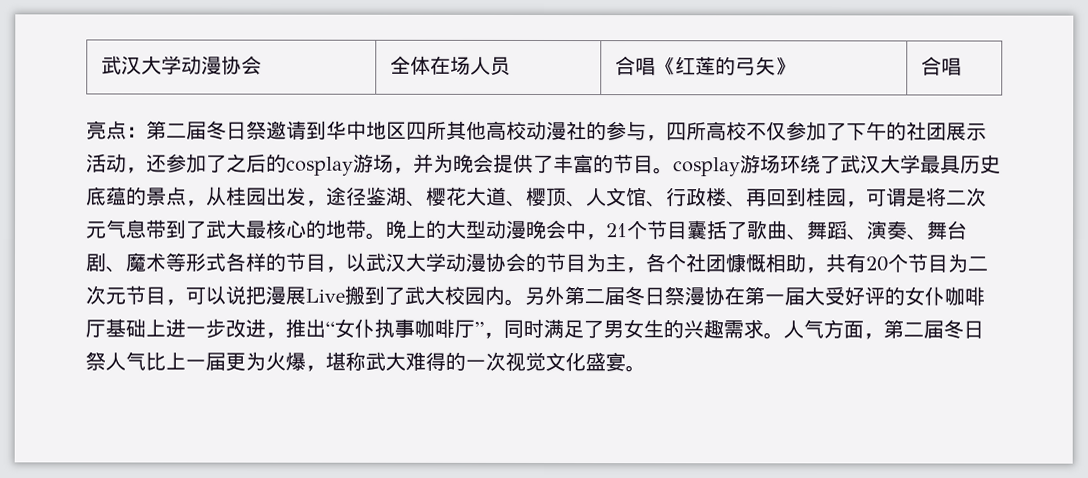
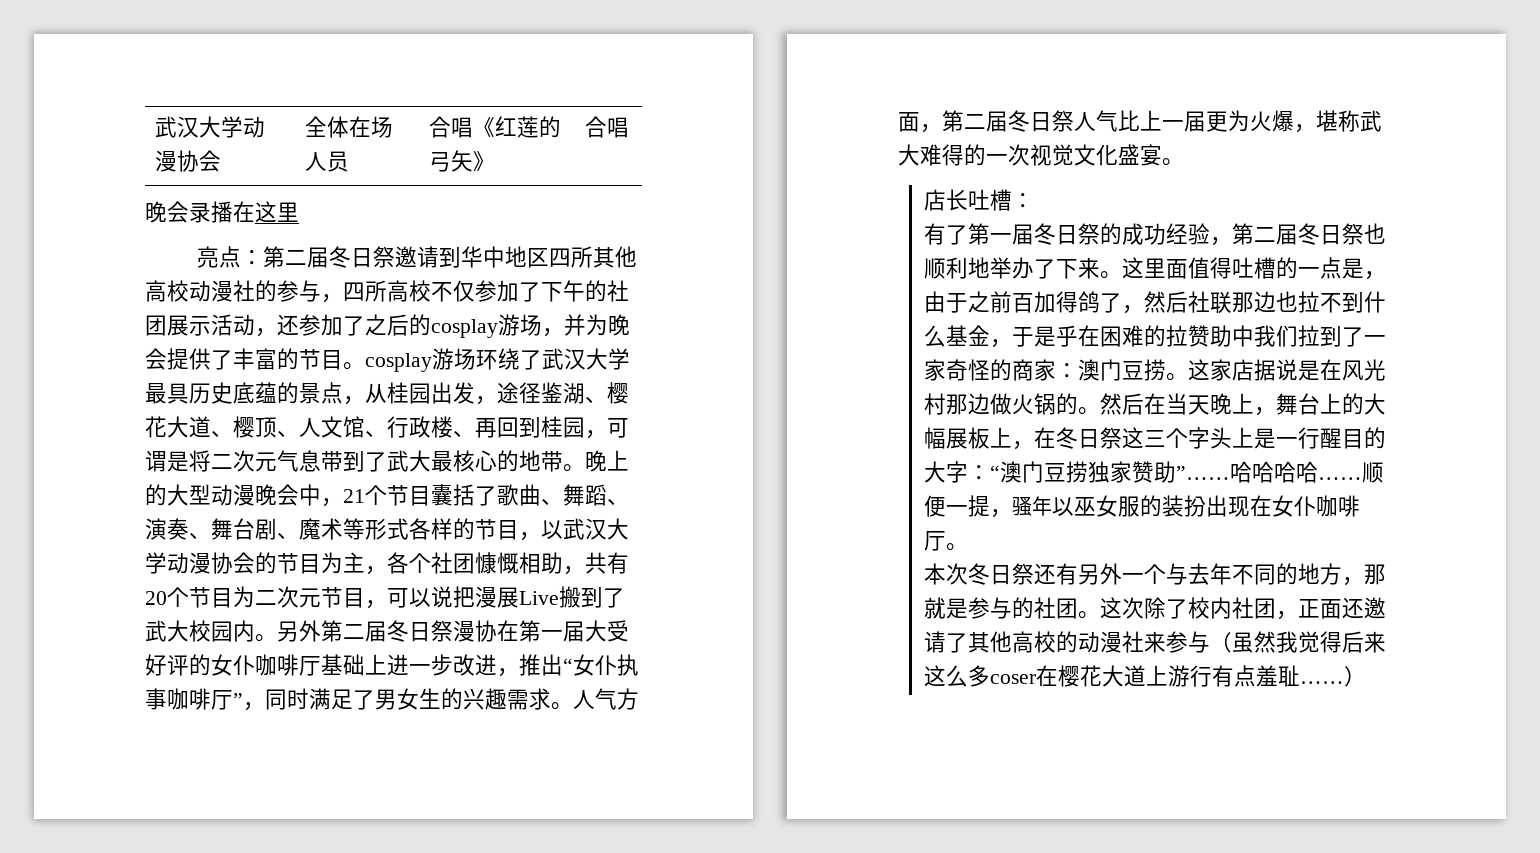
(963, 66) none -> [145,201,299,223] // 晚会录播在这里
(646, 369) none -> [923,189,1034,211] [923,223,1386,246] [923,257,1386,280] [923,291,1386,314] [923,325,1386,348] [923,359,1386,381] [923,393,1386,416] [923,427,1386,450] [923,461,1384,483] [923,495,1360,518] [923,531,968,551] [923,563,1386,586] [923,597,1386,620] [923,631,1386,653] [923,665,1366,687] // 店长吐槽： // 有了第一届冬日祭的成功经验，第二届冬日祭也顺利地举办了下来。这里面值得吐槽的一点是，由于之前百加得鸽了，然后社联那边也拉不到什么基金，于是乎在困难的拉赞助中我们拉到了一家奇怪的商家：澳门豆捞。这家店据说是在风光村那边做火锅的。然后在当天晚上，舞台上的大幅展板上，在冬日祭这三个字头上是一行醒目的大字：“澳门豆捞独家赞助”……哈哈哈哈……顺便一提，骚年以巫女服的装扮出现在女仆咖啡厅。 // 本次冬日祭还有另外一个与去年不同的地方，那就是参与的社团。这次除了校内社团，正面还邀请了其他高校的动漫社来参与（虽然我觉得后来这么多coser在樱花大道上游行有点羞耻……）

